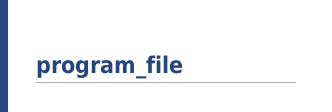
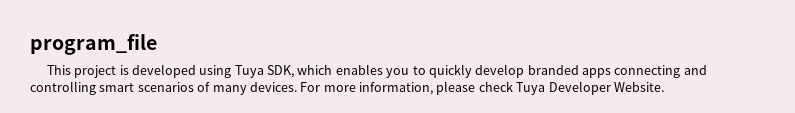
(183, 67) none -> [46,64,707,78] [30,81,664,95] // This project is developed using Tuya SDK, which enables you to quickly develop branded apps connecting and controlling smart scenarios of many devices. For more information, please check Tuya Developer Website.

